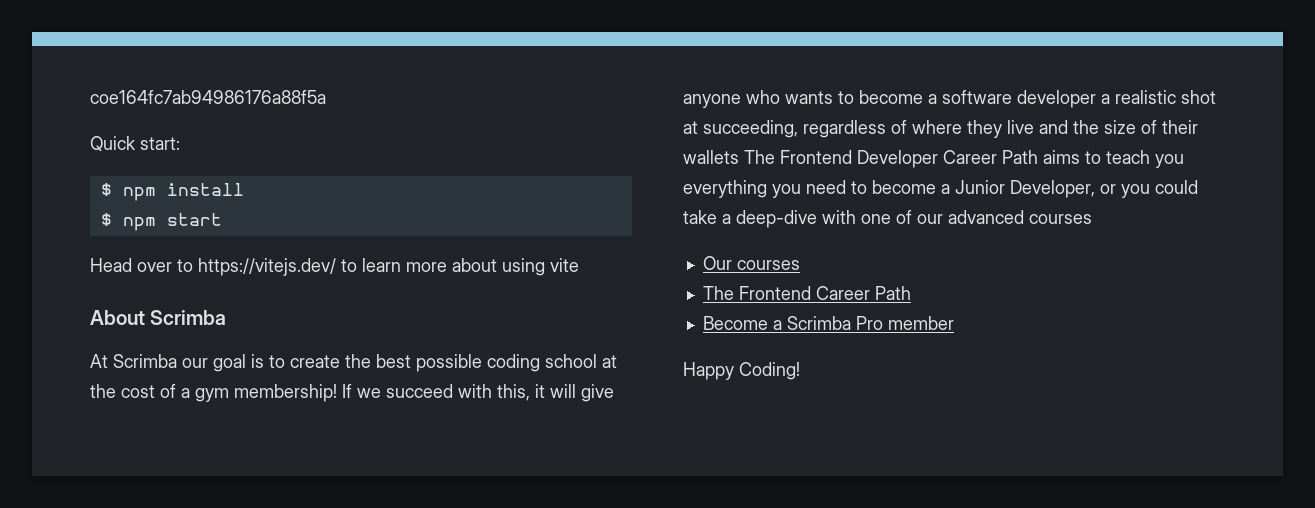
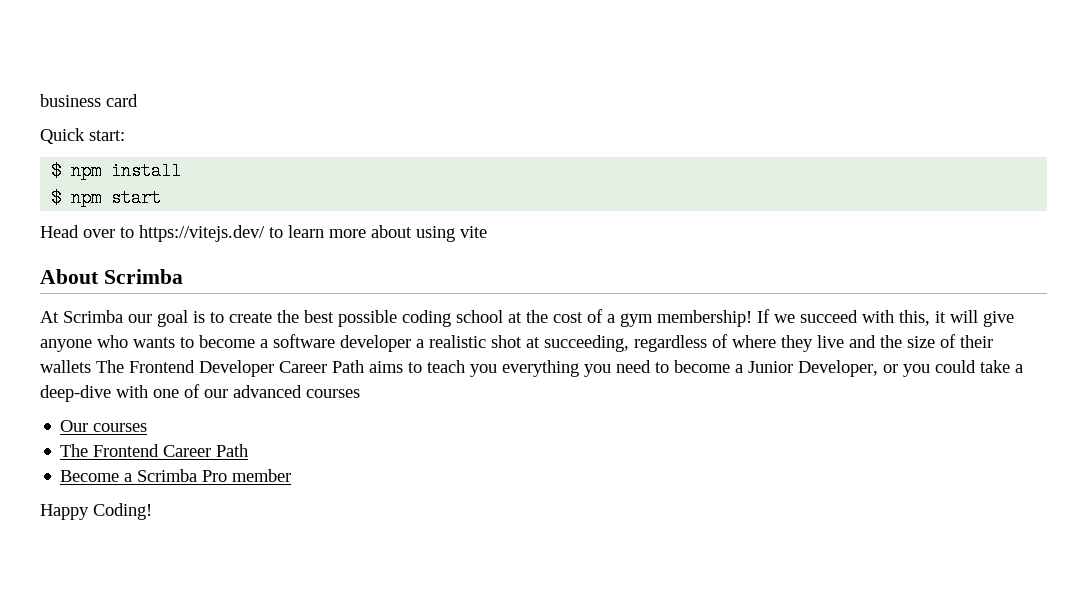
[90,90,326,104] coe164fc7ab94986176a88f5a -> [40,94,138,107] business card

